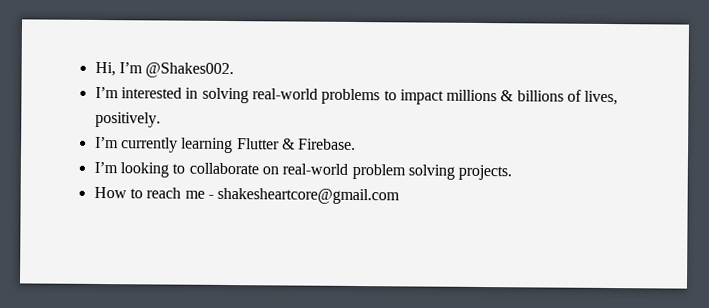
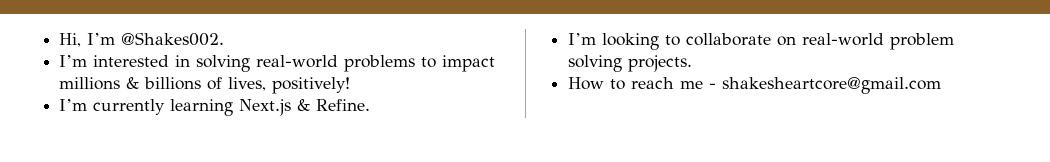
[94,111,161,128] positively. -> [272,77,351,94] positively!
[236,138,357,151] Flutter & Firebase. -> [239,99,371,116] Next.js & Refine.

